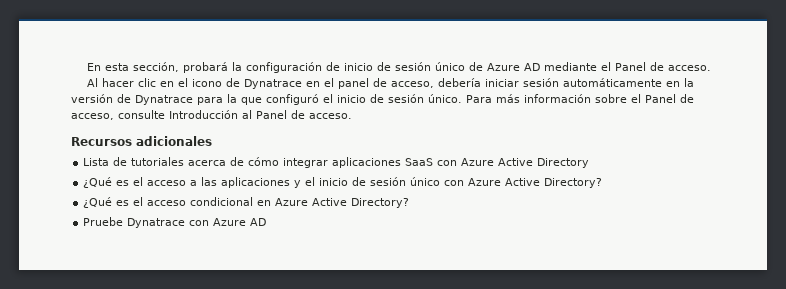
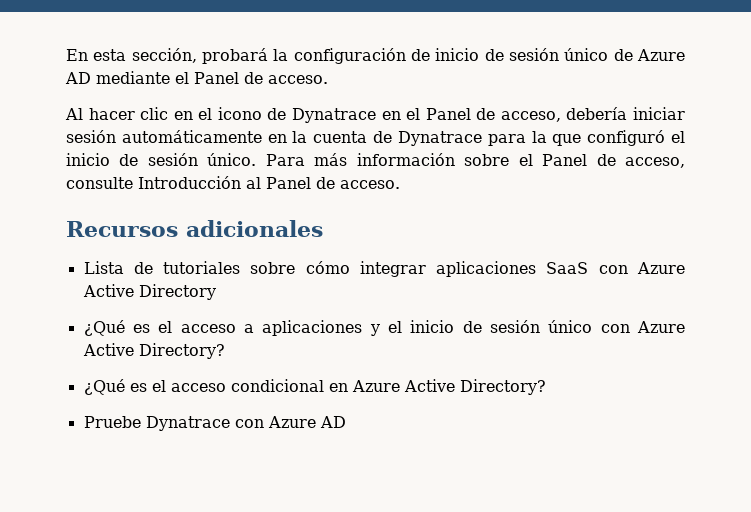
[337,78,369,89] panel -> [425,108,471,120] Panel
[71,94,113,103] versión -> [313,131,368,143] cuenta
[188,157,245,166] acerca de -> [250,262,296,274] sobre
[201,177,218,186] las -> (254, 328) none

